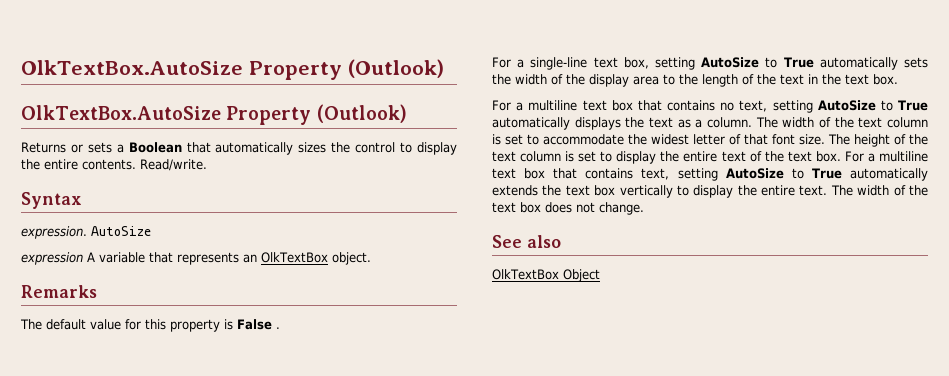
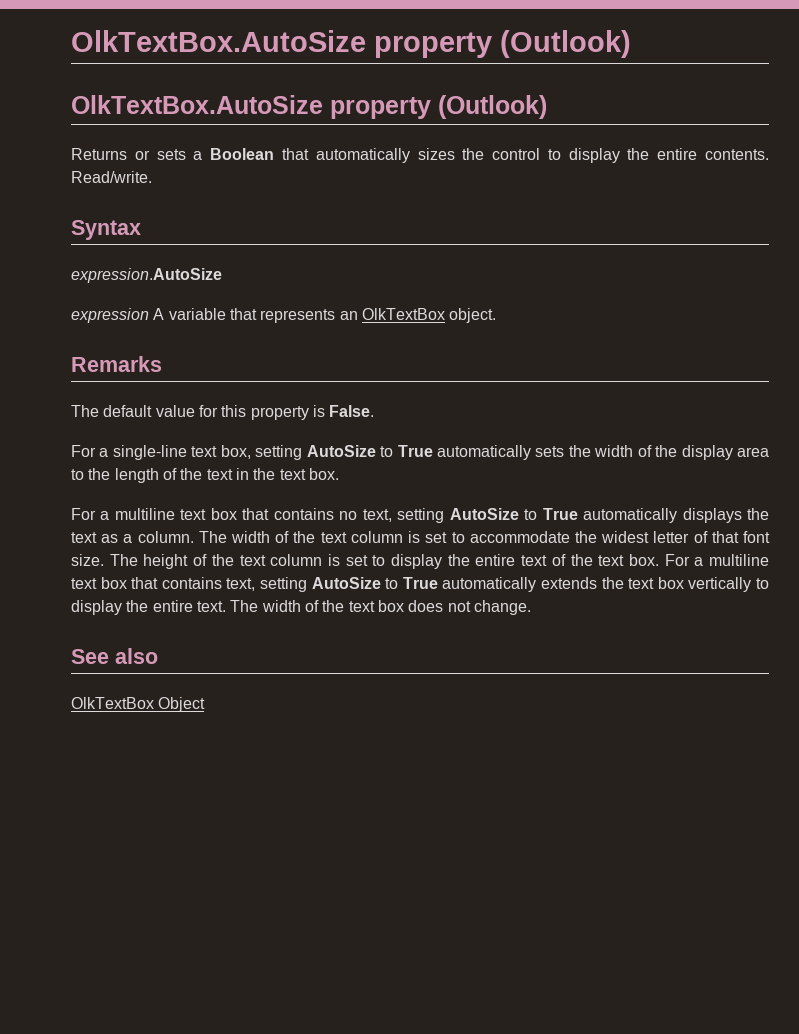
[21,60,342,80] OlkTextBox.AutoSize Property -> [71,30,492,58] OlkTextBox.AutoSize property
[226,106,312,125] Property -> [330,97,431,119] property
[21,226,151,239] expression. AutoSize -> [71,268,222,283] expression.AutoSize
[237,319,280,330] False . -> [329,405,375,417] False.

